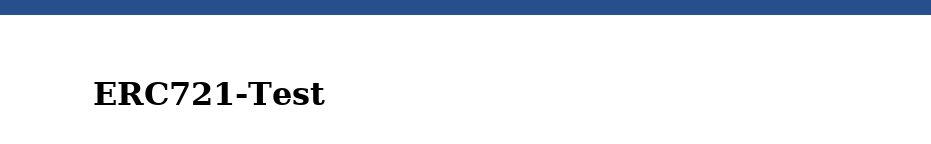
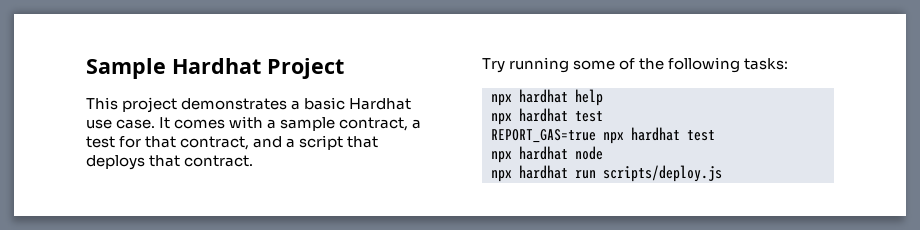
[93,82,325,105] ERC721-Test -> [86,58,344,79] [86,97,412,113] [86,116,422,131] [86,135,379,150] [86,155,254,170] [482,57,789,73] [491,89,603,106] [491,108,603,125] [491,127,715,144] [491,146,603,163] [491,165,722,182] Sample Hardhat Project // This project demonstrates a basic Hardhat use case. It comes with a sample contract, a test for that contract, and a script that deploys that contract. // Try running some of the following tasks: // npx hardhat help // npx hardhat test // REPORT_GAS=true npx hardhat test // npx hardhat node // npx hardhat run scripts/deploy.js

